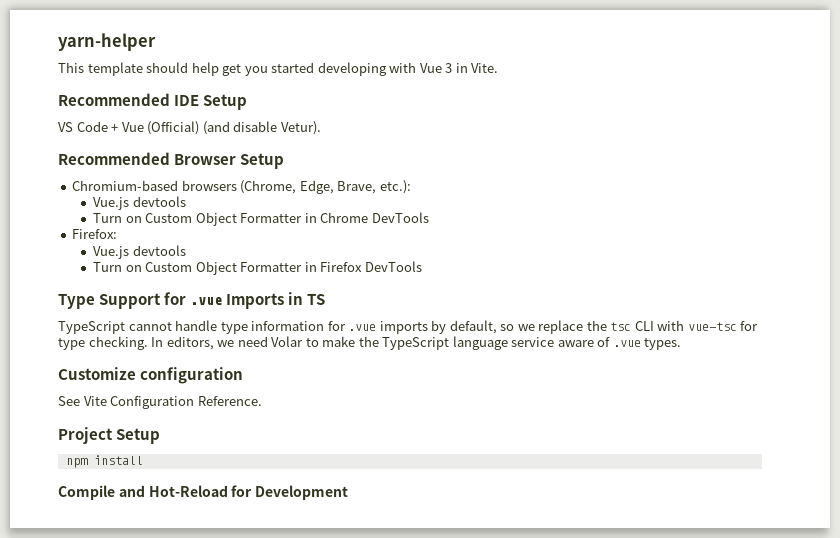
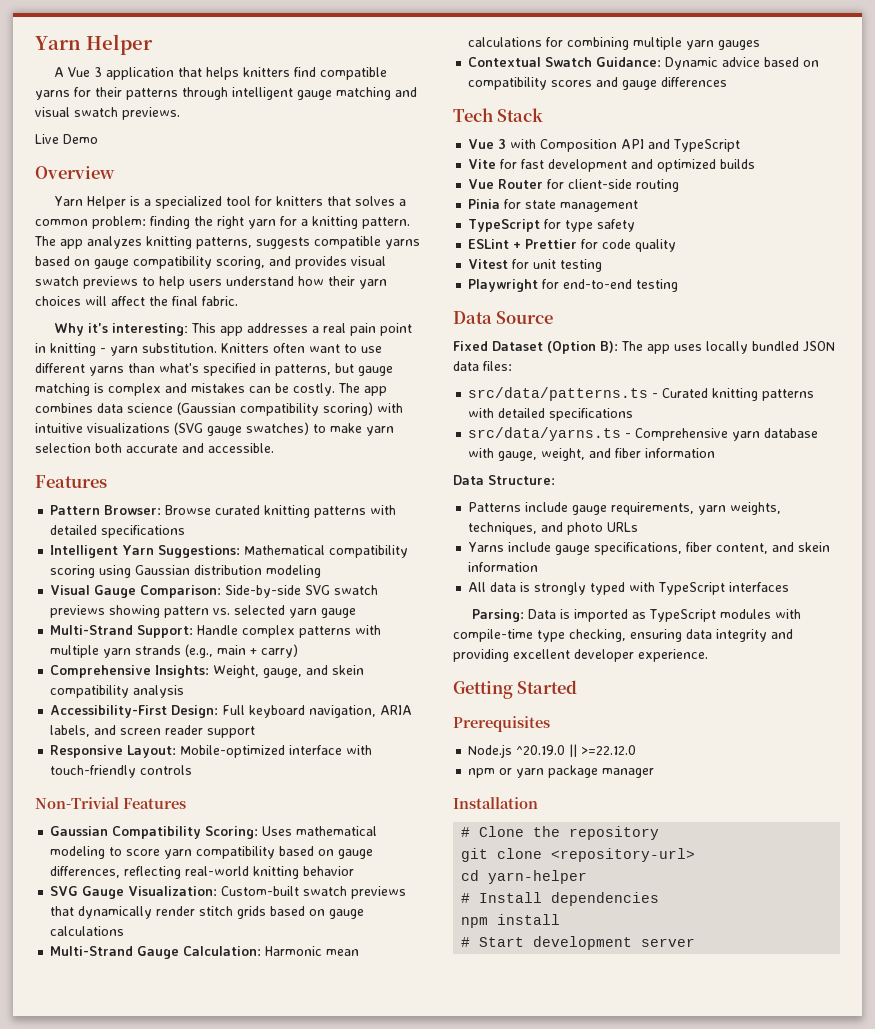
[58,33,156,51] [58,62,499,76] [58,93,248,110] [58,121,321,135] [58,152,285,169] [72,180,411,194] [93,196,186,210] [93,212,429,226] [72,229,118,239] [93,245,186,259] [93,261,422,275] [58,292,326,309] [58,320,759,334] [58,336,682,350] [58,367,244,384] [58,396,262,409] [58,427,161,444] [65,455,143,468] [58,485,349,500] yarn-helper // This template should help get you started developing with Vue 3 in Vite. // Recommended IDE Setup // VS Code + Vue (Official) (and disable Vetur). // Recommended Browser Setup // Chromium-based browsers (Chrome, Edge, Brave, etc.): // Vue.js devtools // Turn on Custom Object Formatter in Chrome DevTools // Firefox: // Vue.js devtools // Turn on Custom Object Formatter in Firefox DevTools // Type Support for .vue Imports in TS // TypeScript cannot handle type information for .vue imports by default, so we replace the tsc CLI with vue-tsc for type checking. In editors, we need Volar to make the TypeScript language service aware of .vue types. // Customize configuration // See Vite Configuration Reference. // Project Setup // npm install // Compile and Hot-Reload for Development -> [35,34,153,55] [53,67,387,80] [35,87,417,100] [35,107,180,120] [35,134,98,144] [35,166,115,179] [53,196,406,209] [35,216,410,229] [34,236,420,249] [35,256,386,269] [35,276,387,289] [35,296,238,306] [53,323,412,336] [35,343,382,356] [35,363,393,376] [35,383,387,396] [35,402,403,416] [35,422,394,436] [35,443,274,453] [35,475,107,488] [50,505,397,518] [50,525,186,538] [50,545,409,558] [50,565,322,578] [50,585,379,598] [50,605,357,618] [50,625,382,638] [50,644,299,658] [50,665,365,678] [50,685,185,698] [50,705,413,718] [50,725,256,738] [50,745,373,758] [50,765,193,778] [35,797,186,809] [50,826,378,839] [50,846,374,859] [50,866,355,879] [50,886,407,899] [50,906,365,919] [50,926,125,936] [50,946,360,959] [468,37,761,50] [468,57,820,70] [468,77,728,90] [453,108,544,122] [468,139,741,152] [468,159,756,172] [468,179,680,192] [468,199,639,212] [468,219,636,232] [468,239,677,252] [468,259,603,272] [468,279,679,292] [453,311,554,324] [453,341,835,354] [453,361,512,371] [468,387,815,401] [468,408,634,421] [468,427,819,441] [468,448,716,461] [453,475,555,485] [468,502,782,515] [468,522,639,535] [468,542,831,555] [468,562,539,572] [468,582,790,595] [471,609,801,622] [453,629,793,642] [453,649,708,662] [453,680,578,699] [453,716,550,732] [468,744,637,758] [468,765,655,778] [453,797,538,809] [461,826,660,840] [461,848,696,862] [461,870,588,884] [461,892,660,906] [461,914,561,928] [461,936,696,950] Yarn Helper // A Vue 3 application that helps knitters find compatible yarns for their patterns through intelligent gauge matching and visual swatch previews. // Live Demo // Overview // Yarn Helper is a specialized tool for knitters that solves a common problem: finding the right yarn for a knitting pattern. The app analyzes knitting patterns, suggests compatible yarns based on gauge compatibility scoring, and provides visual swatch previews to help users understand how their yarn choices will affect the final fabric. // Why it's interesting: This app addresses a real pain point in knitting - yarn substitution. Knitters often want to use different yarns than what's specified in patterns, but gauge matching is complex and mistakes can be costly. The app combines data science (Gaussian compatibility scoring) with intuitive visualizations (SVG gauge swatches) to make yarn selection both accurate and accessible. // Features // Pattern Browser: Browse curated knitting patterns with detailed specifications // Intelligent Yarn Suggestions: Mathematical compatibility scoring using Gaussian distribution modeling // Visual Gauge Comparison: Side-by-side SVG swatch previews showing pattern vs. selected yarn gauge // Multi-Strand Support: Handle complex patterns with multiple yarn strands (e.g., main + carry) // Comprehensive Insights: Weight, gauge, and skein compatibility analysis // Accessibility-First Design: Full keyboard navigation, ARIA labels, and screen reader support // Responsive Layout: Mobile-optimized interface with touch-friendly controls // Non-Trivial Features // Gaussian Compatibility Scoring: Uses mathematical modeling to score yarn compatibility based on gauge differences, reflecting real-world knitting behavior // SVG Gauge Visualization: Custom-built swatch previews that dynamically render stitch grids based on gauge calculations // Multi-Strand Gauge Calculation: Harmonic mean calculations for combining multiple yarn gauges // Contextual Swatch Guidance: Dynamic advice based on compatibility scores and gauge differences // Tech Stack // Vue 3 with Composition API and TypeScript // Vite for fast development and optimized builds // Vue Router for client-side routing // Pinia for state management // TypeScript for type safety // ESLint + Prettier for code quality // Vitest for unit testing // Playwright for end-to-end testing // Data Source // Fixed Dataset (Option B): The app uses locally bundled JSON data files: // src/data/patterns.ts - Curated knitting patterns with detailed specifications // src/data/yarns.ts - Comprehensive yarn database with gauge, weight, and fiber information // Data Structure: // Patterns include gauge requirements, yarn weights, techniques, and photo URLs // Yarns include gauge specifications, fiber content, and skein information // All data is strongly typed with TypeScript interfaces // Parsing: Data is imported as TypeScript modules with compile-time type checking, ensuring data integrity and providing excellent developer experience. // Getting Started // Prerequisites // Node.js ^20.19.0 || >=22.12.0 // npm or yarn package manager // Installation // # Clone the repository // git clone <repository-url> // cd yarn-helper // # Install dependencies // npm install // # Start development server

